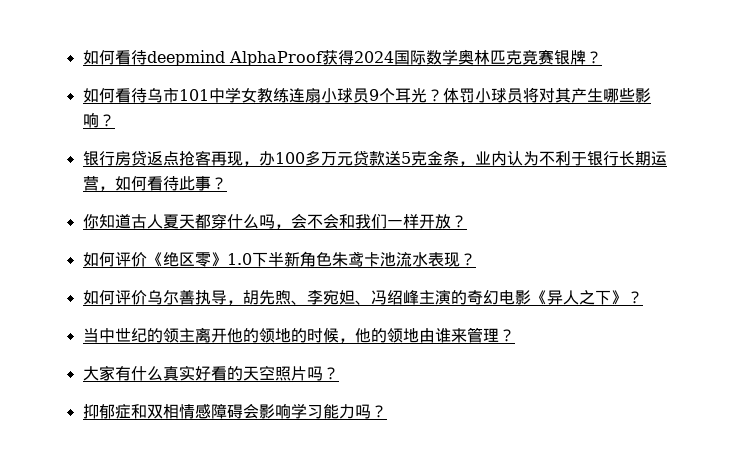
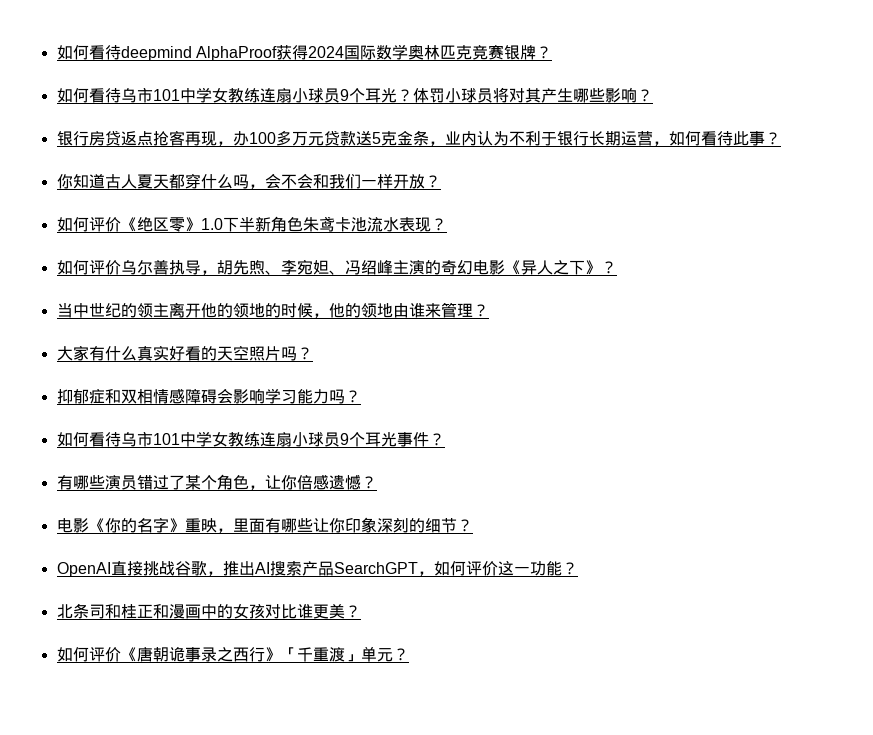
(387, 411) none -> [56,431,445,447] [56,474,377,490] [56,517,473,533] [56,561,578,577] [56,603,361,619] [56,646,409,662] // 如何看待乌市101中学女教练连扇小球员9个耳光事件？ // 有哪些演员错过了某个角色，让你倍感遗憾？ // 电影《你的名字》重映，里面有哪些让你印象深刻的细节？ // OpenAI直接挑战谷歌，推出AI搜索产品SearchGPT，如何评价这一功能？ // 北条司和桂正和漫画中的女孩对比谁更美？ // 如何评价《唐朝诡事录之西行》「千重渡」单元？

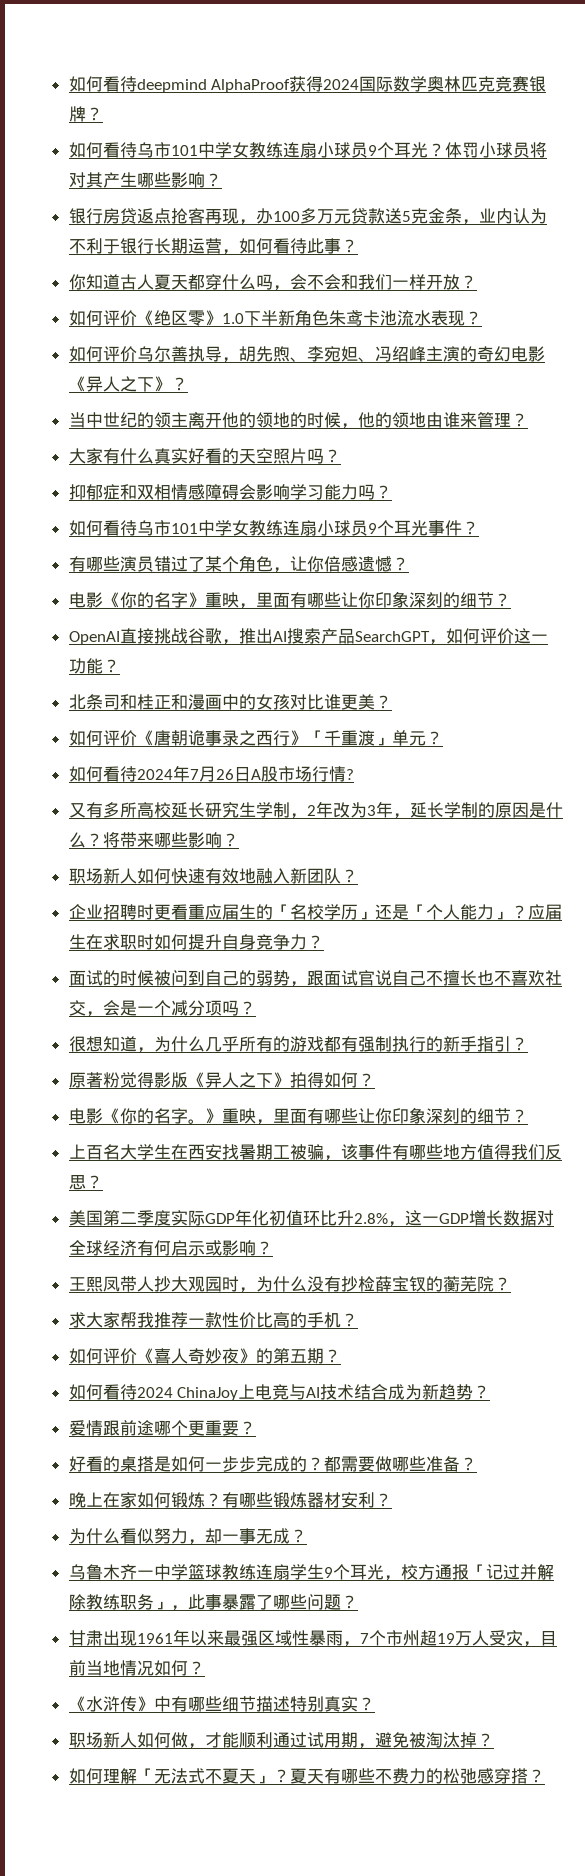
(409, 654) none -> [68,765,354,782] [68,801,563,819] [68,832,239,848] [68,868,358,884] [68,904,562,920] [68,934,324,950] [68,970,562,987] [68,1000,256,1017] [68,1036,528,1053] [68,1072,375,1088] [68,1107,528,1125] [68,1144,562,1161] [68,1174,103,1190] [68,1209,554,1227] [68,1240,273,1256] [68,1276,511,1293] [68,1312,358,1328] [68,1348,341,1364] [68,1384,491,1401] [68,1420,256,1436] [68,1456,477,1472] [68,1492,392,1508] [68,1528,307,1545] [68,1564,554,1581] [68,1594,358,1611] [68,1629,557,1647] [68,1660,205,1676] [68,1696,375,1712] [68,1732,494,1749] [68,1768,545,1784] // 如何看待2024年7月26日A股市场行情? // 又有多所高校延长研究生学制，2年改为3年，延长学制的原因是什么？将带来哪些影响？ // 职场新人如何快速有效地融入新团队？ // 企业招聘时更看重应届生的「名校学历」还是「个人能力」？应届生在求职时如何提升自身竞争力？ // 面试的时候被问到自己的弱势，跟面试官说自己不擅长也不喜欢社交，会是一个减分项吗？ // 很想知道，为什么几乎所有的游戏都有强制执行的新手指引？ // 原著粉觉得影版《异人之下》拍得如何？ // 电影《你的名字。》重映，里面有哪些让你印象深刻的细节？ // 上百名大学生在西安找暑期工被骗，该事件有哪些地方值得我们反思？ // 美国第二季度实际GDP年化初值环比升2.8%，这一GDP增长数据对全球经济有何启示或影响？ // 王熙凤带人抄大观园时，为什么没有抄检薛宝钗的蘅芜院？ // 求大家帮我推荐一款性价比高的手机？ // 如何评价《喜人奇妙夜》的第五期？ // 如何看待2024 ChinaJoy上电竞与AI技术结合成为新趋势？ // 爱情跟前途哪个更重要？ // 好看的桌搭是如何一步步完成的？都需要做哪些准备？ // 晚上在家如何锻炼？有哪些锻炼器材安利？ // 为什么看似努力，却一事无成？ // 乌鲁木齐一中学篮球教练连扇学生9个耳光，校方通报「记过并解除教练职务」，此事暴露了哪些问题？ // 甘肃出现1961年以来最强区域性暴雨，7个市州超19万人受灾，目前当地情况如何？ // 《水浒传》中有哪些细节描述特别真实？ // 职场新人如何做，才能顺利通过试用期，避免被淘汰掉？ // 如何理解「无法式不夏天」？夏天有哪些不费力的松弛感穿搭？

